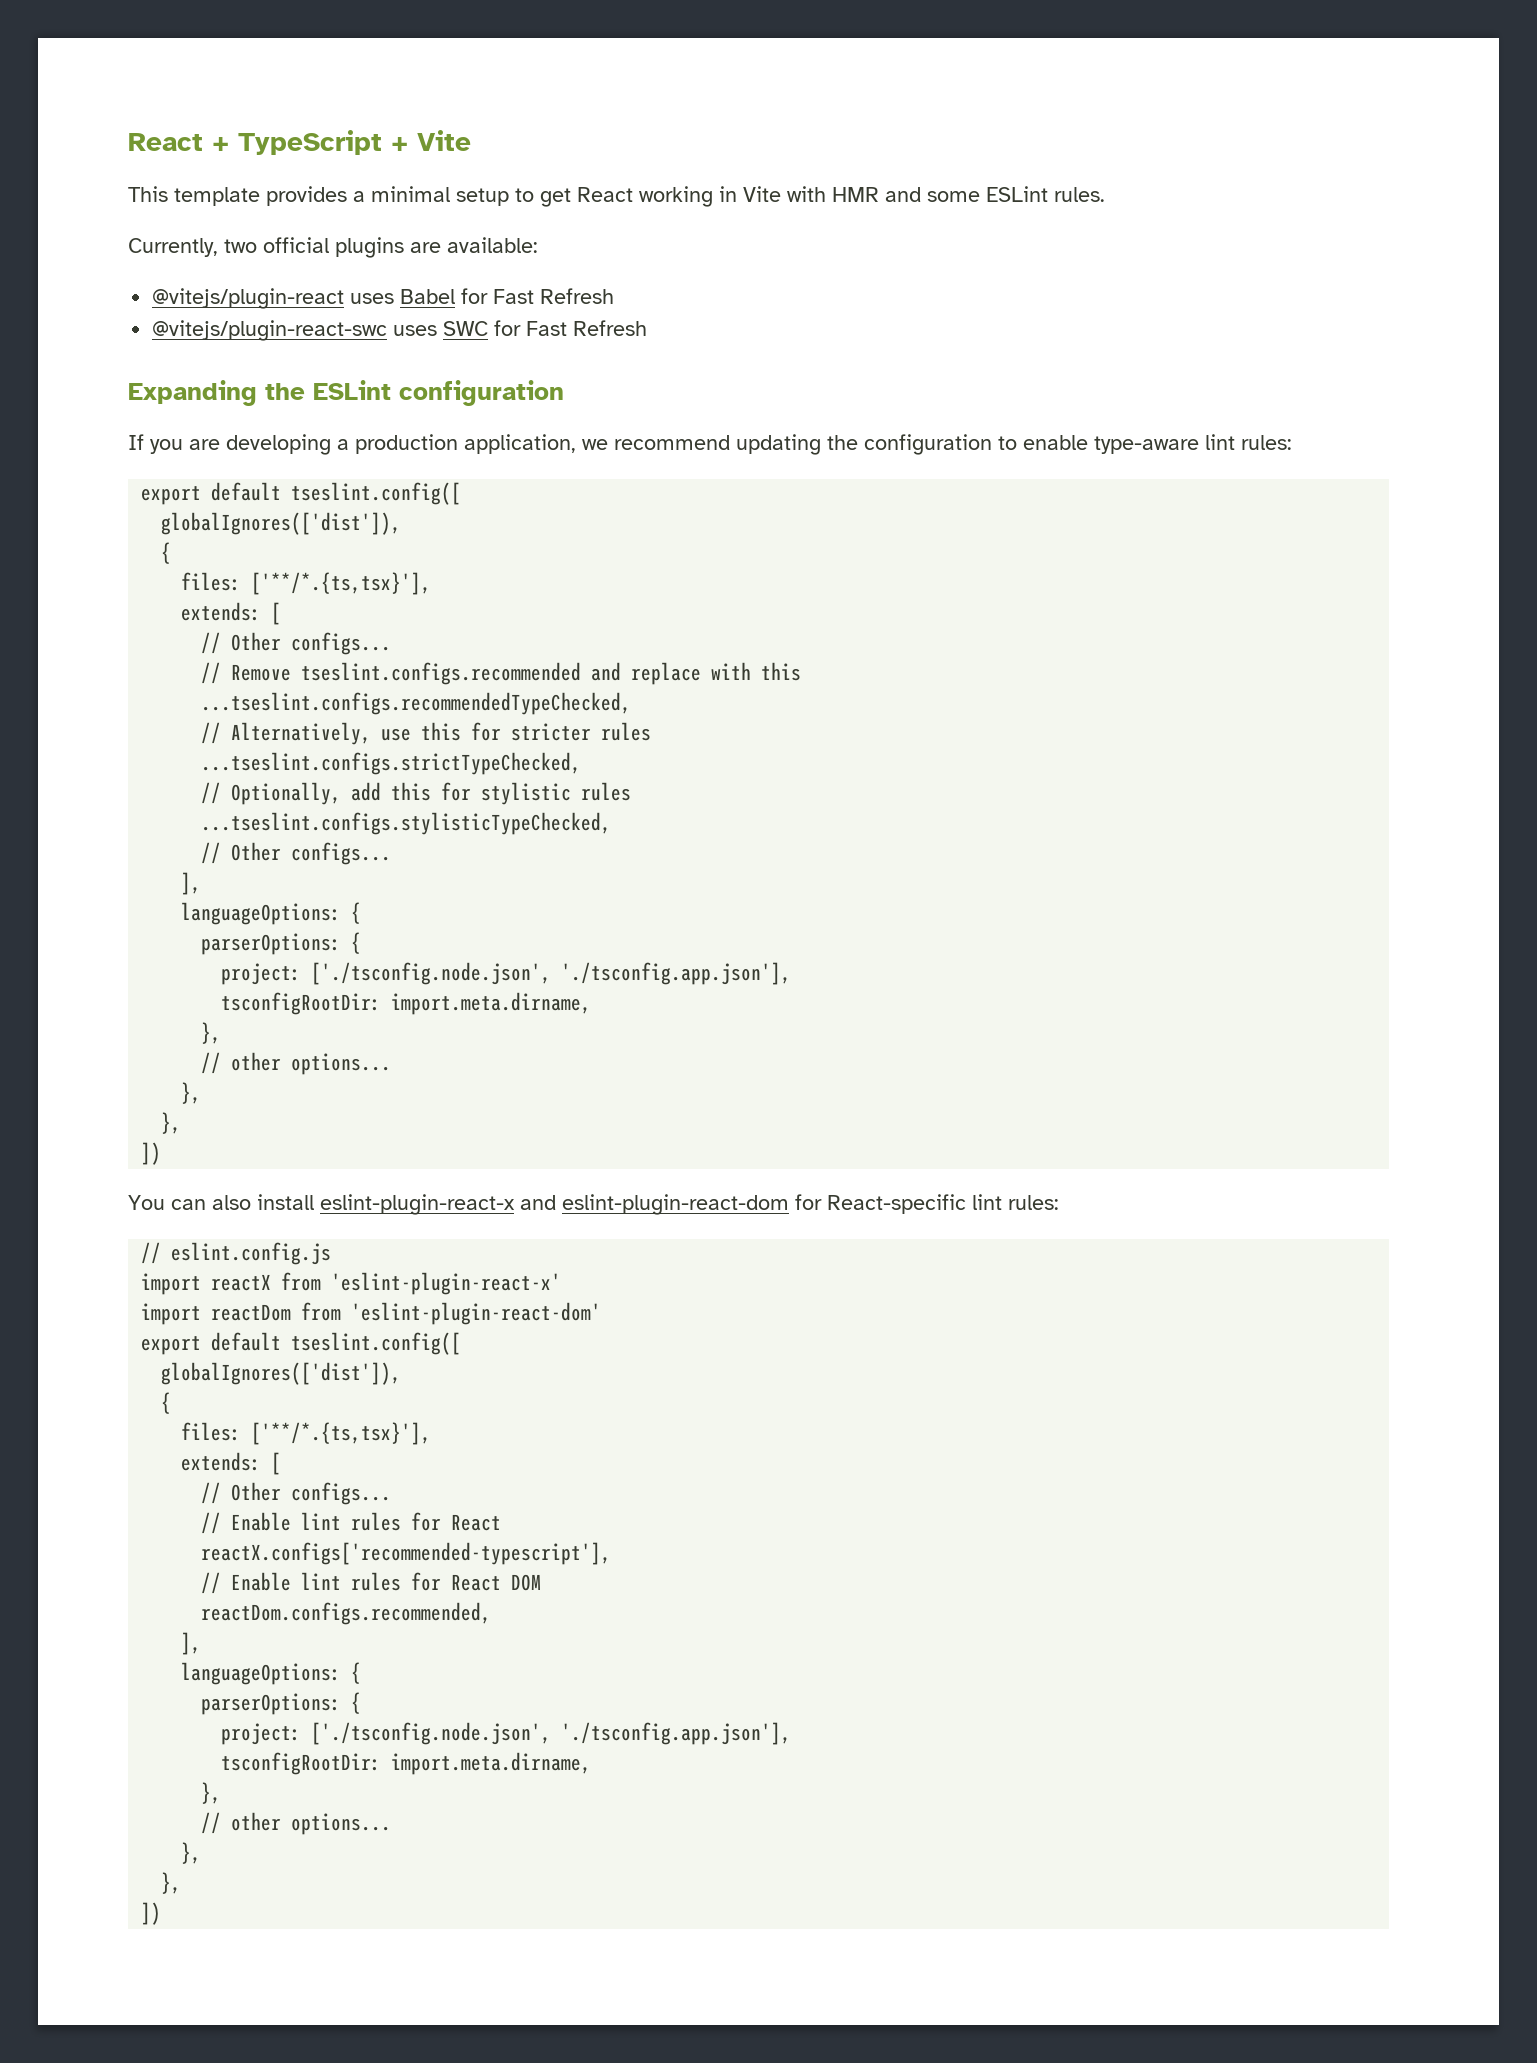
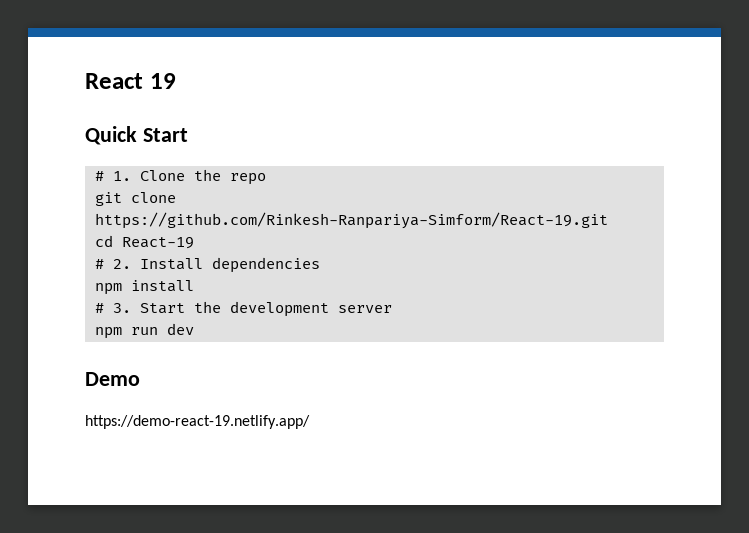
[128,130,471,155] [128,186,1105,207] [128,237,538,258] [152,288,615,309] [152,320,648,341] [128,380,564,406] [128,434,1292,455] [141,482,462,505] [161,512,402,535] [161,542,172,564] [181,572,432,595] [181,602,282,625] [201,632,392,655] [201,662,802,685] [201,692,632,715] [201,722,652,745] [201,752,582,775] [201,782,632,805] [201,812,612,835] [201,842,392,865] [181,872,202,895] [181,902,362,925] [201,932,362,955] [221,962,792,985] [221,992,592,1015] [201,1022,222,1044] [201,1052,392,1075] [181,1082,202,1104] [161,1112,182,1134] [141,1142,162,1165] [128,1194,1059,1215] [141,1242,332,1265] [141,1272,562,1295] [141,1302,602,1325] [141,1332,462,1355] [161,1362,402,1385] [161,1392,172,1414] [181,1422,432,1445] [181,1452,282,1475] [201,1482,392,1505] [201,1512,502,1534] [201,1542,612,1565] [201,1572,542,1594] [201,1602,492,1625] [181,1632,202,1655] [181,1662,362,1685] [201,1692,362,1715] [221,1722,792,1745] [221,1752,592,1775] [201,1782,222,1804] [201,1812,392,1835] [181,1842,202,1864] [161,1872,182,1894] [141,1902,162,1925] React + TypeScript + Vite // This template provides a minimal setup to get React working in Vite with HMR and some ESLint rules. // Currently, two official plugins are available: // @vitejs/plugin-react uses Babel for Fast Refresh // @vitejs/plugin-react-swc uses SWC for Fast Refresh // Expanding the ESLint configuration // If you are developing a production application, we recommend updating the configuration to enable type-aware lint rules: // export default tseslint.config([ // globalIgnores(['dist']), // { // files: ['**/*.{ts,tsx}'], // extends: [ // // Other configs... // // Remove tseslint.configs.recommended and replace with this // ...tseslint.configs.recommendedTypeChecked, // // Alternatively, use this for stricter rules // ...tseslint.configs.strictTypeChecked, // // Optionally, add this for stylistic rules // ...tseslint.configs.stylisticTypeChecked, // // Other configs... // ], // languageOptions: { // parserOptions: { // project: ['./tsconfig.node.json', './tsconfig.app.json'], // tsconfigRootDir: import.meta.dirname, // }, // // other options... // }, // }, // ]) // You can also install eslint-plugin-react-x and eslint-plugin-react-dom for React-specific lint rules: // // eslint.config.js // import reactX from 'eslint-plugin-react-x' // import reactDom from 'eslint-plugin-react-dom' // export default tseslint.config([ // globalIgnores(['dist']), // { // files: ['**/*.{ts,tsx}'], // extends: [ // // Other configs... // // Enable lint rules for React // reactX.configs['recommended-typescript'], // // Enable lint rules for React DOM // reactDom.configs.recommended, // ], // languageOptions: { // parserOptions: { // project: ['./tsconfig.node.json', './tsconfig.app.json'], // tsconfigRootDir: import.meta.dirname, // }, // // other options... // }, // }, // ]) -> [85,73,176,89] [85,126,188,145] [94,169,266,185] [94,192,176,206] [94,212,608,229] [94,235,194,249] [94,257,320,273] [94,280,194,295] [94,301,392,317] [94,323,194,339] [85,372,140,386] [85,415,310,429] React 19 // Quick Start // # 1. Clone the repo // git clone https://github.com/Rinkesh-Ranpariya-Simform/React-19.git // cd React-19 // # 2. Install dependencies // npm install // # 3. Start the development server // npm run dev // Demo // https://demo-react-19.netlify.app/

